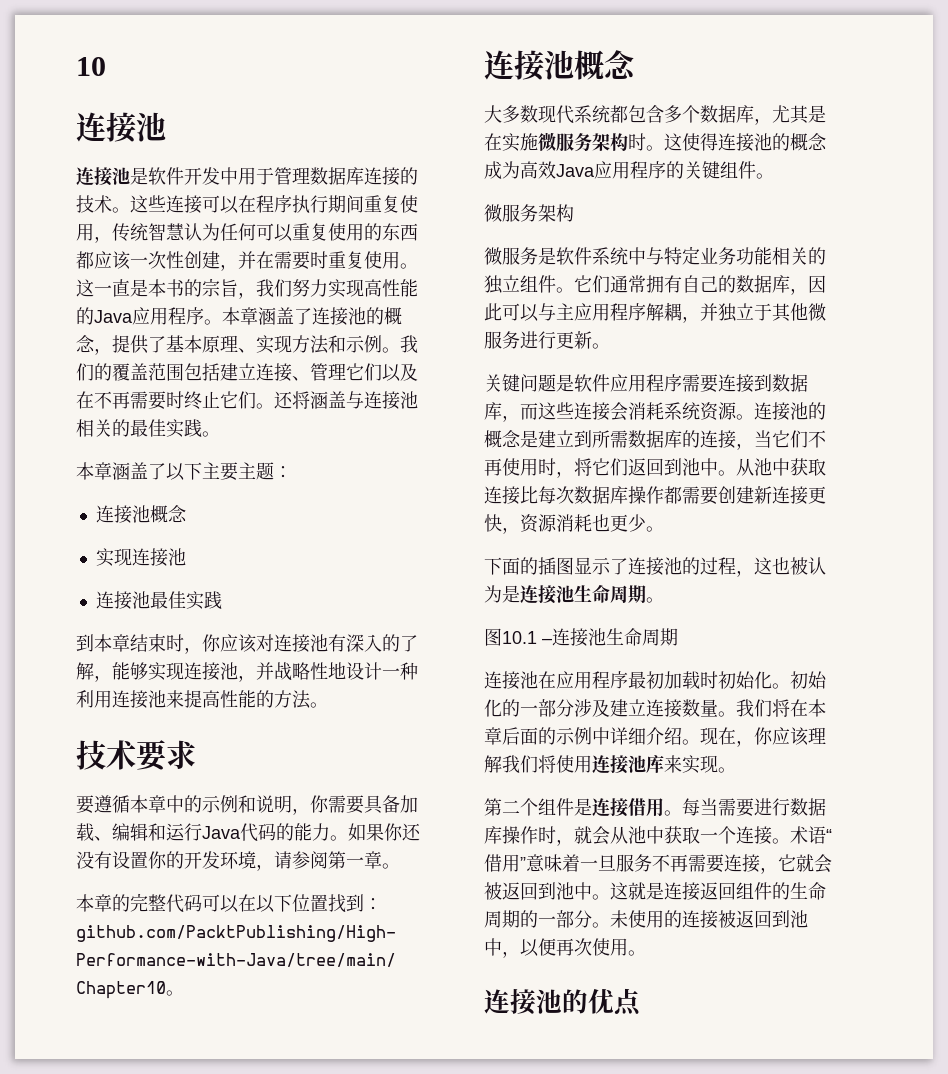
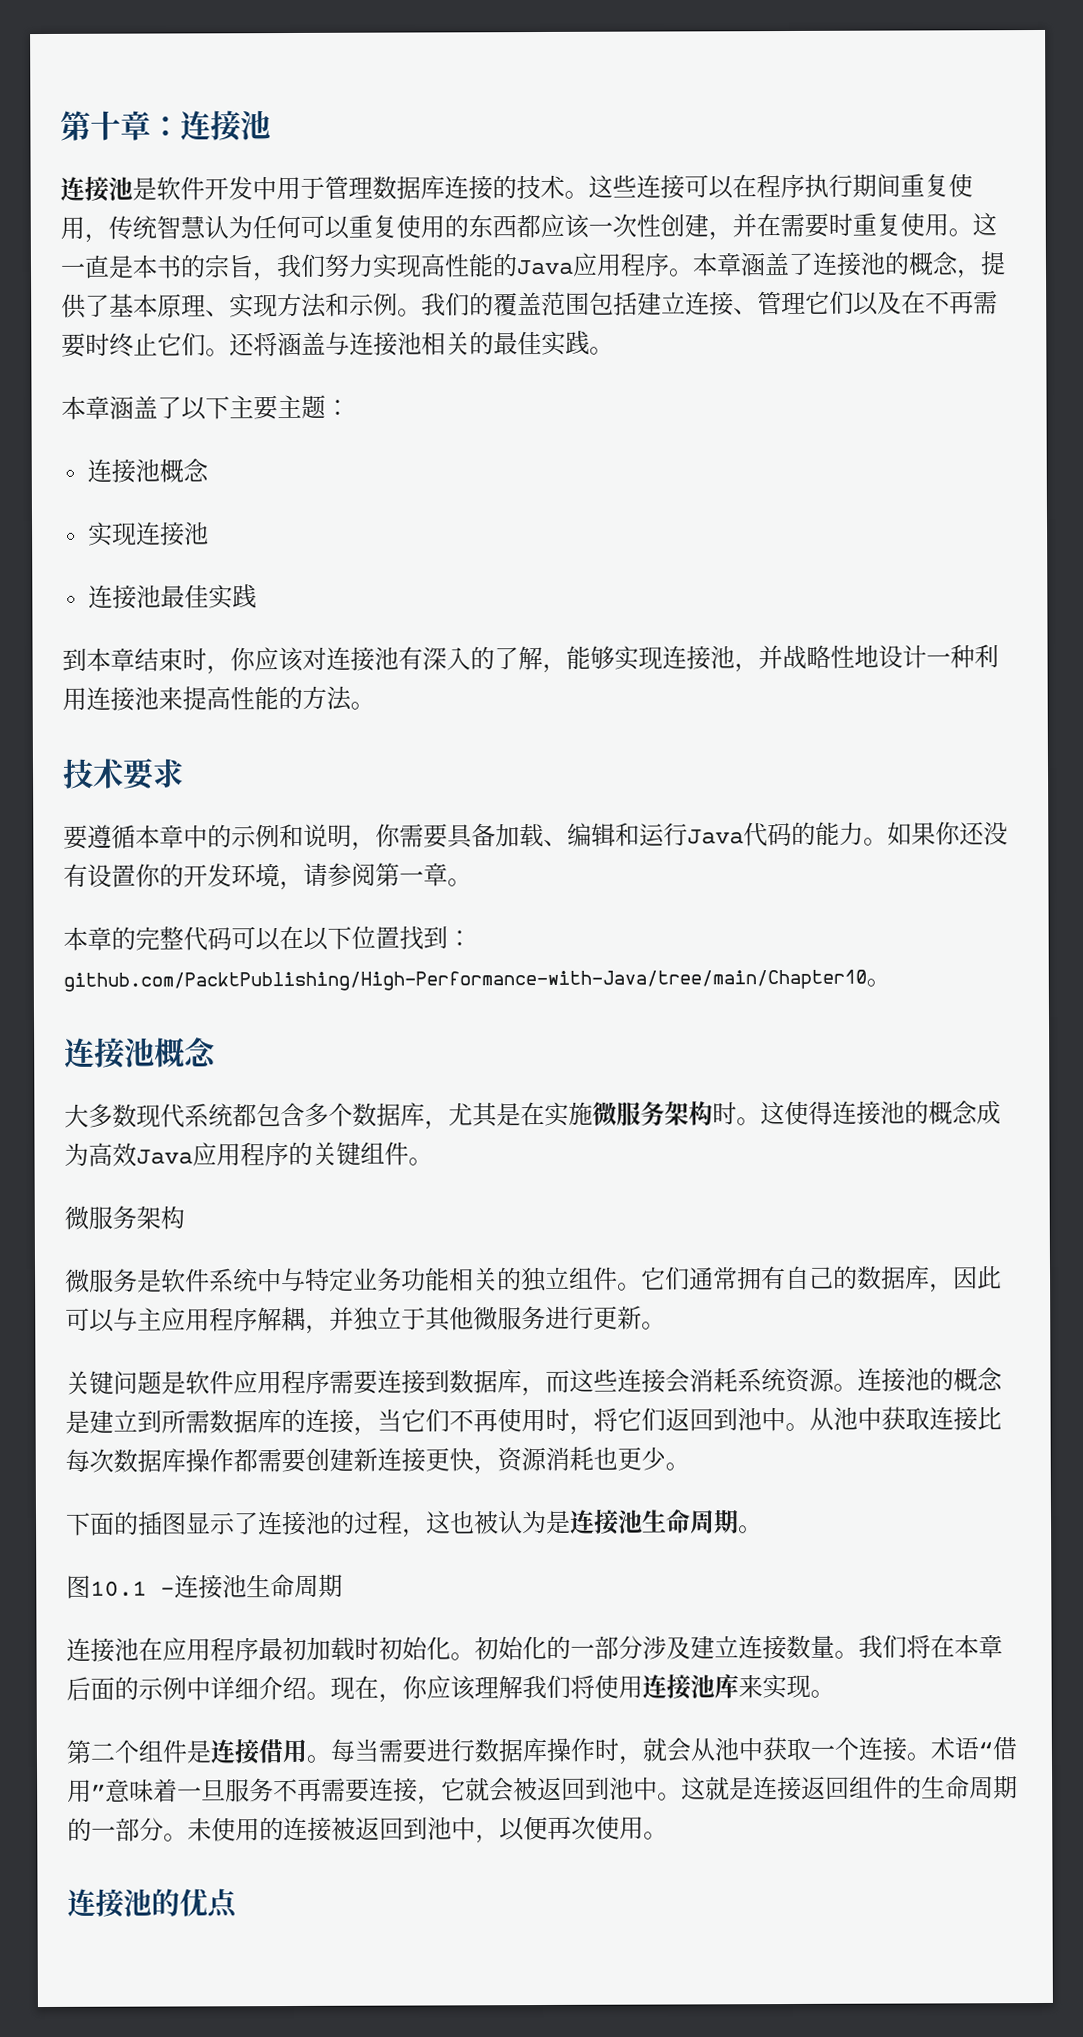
[76,57,106,76] 10 // -> [60,110,181,141] 第十章：

